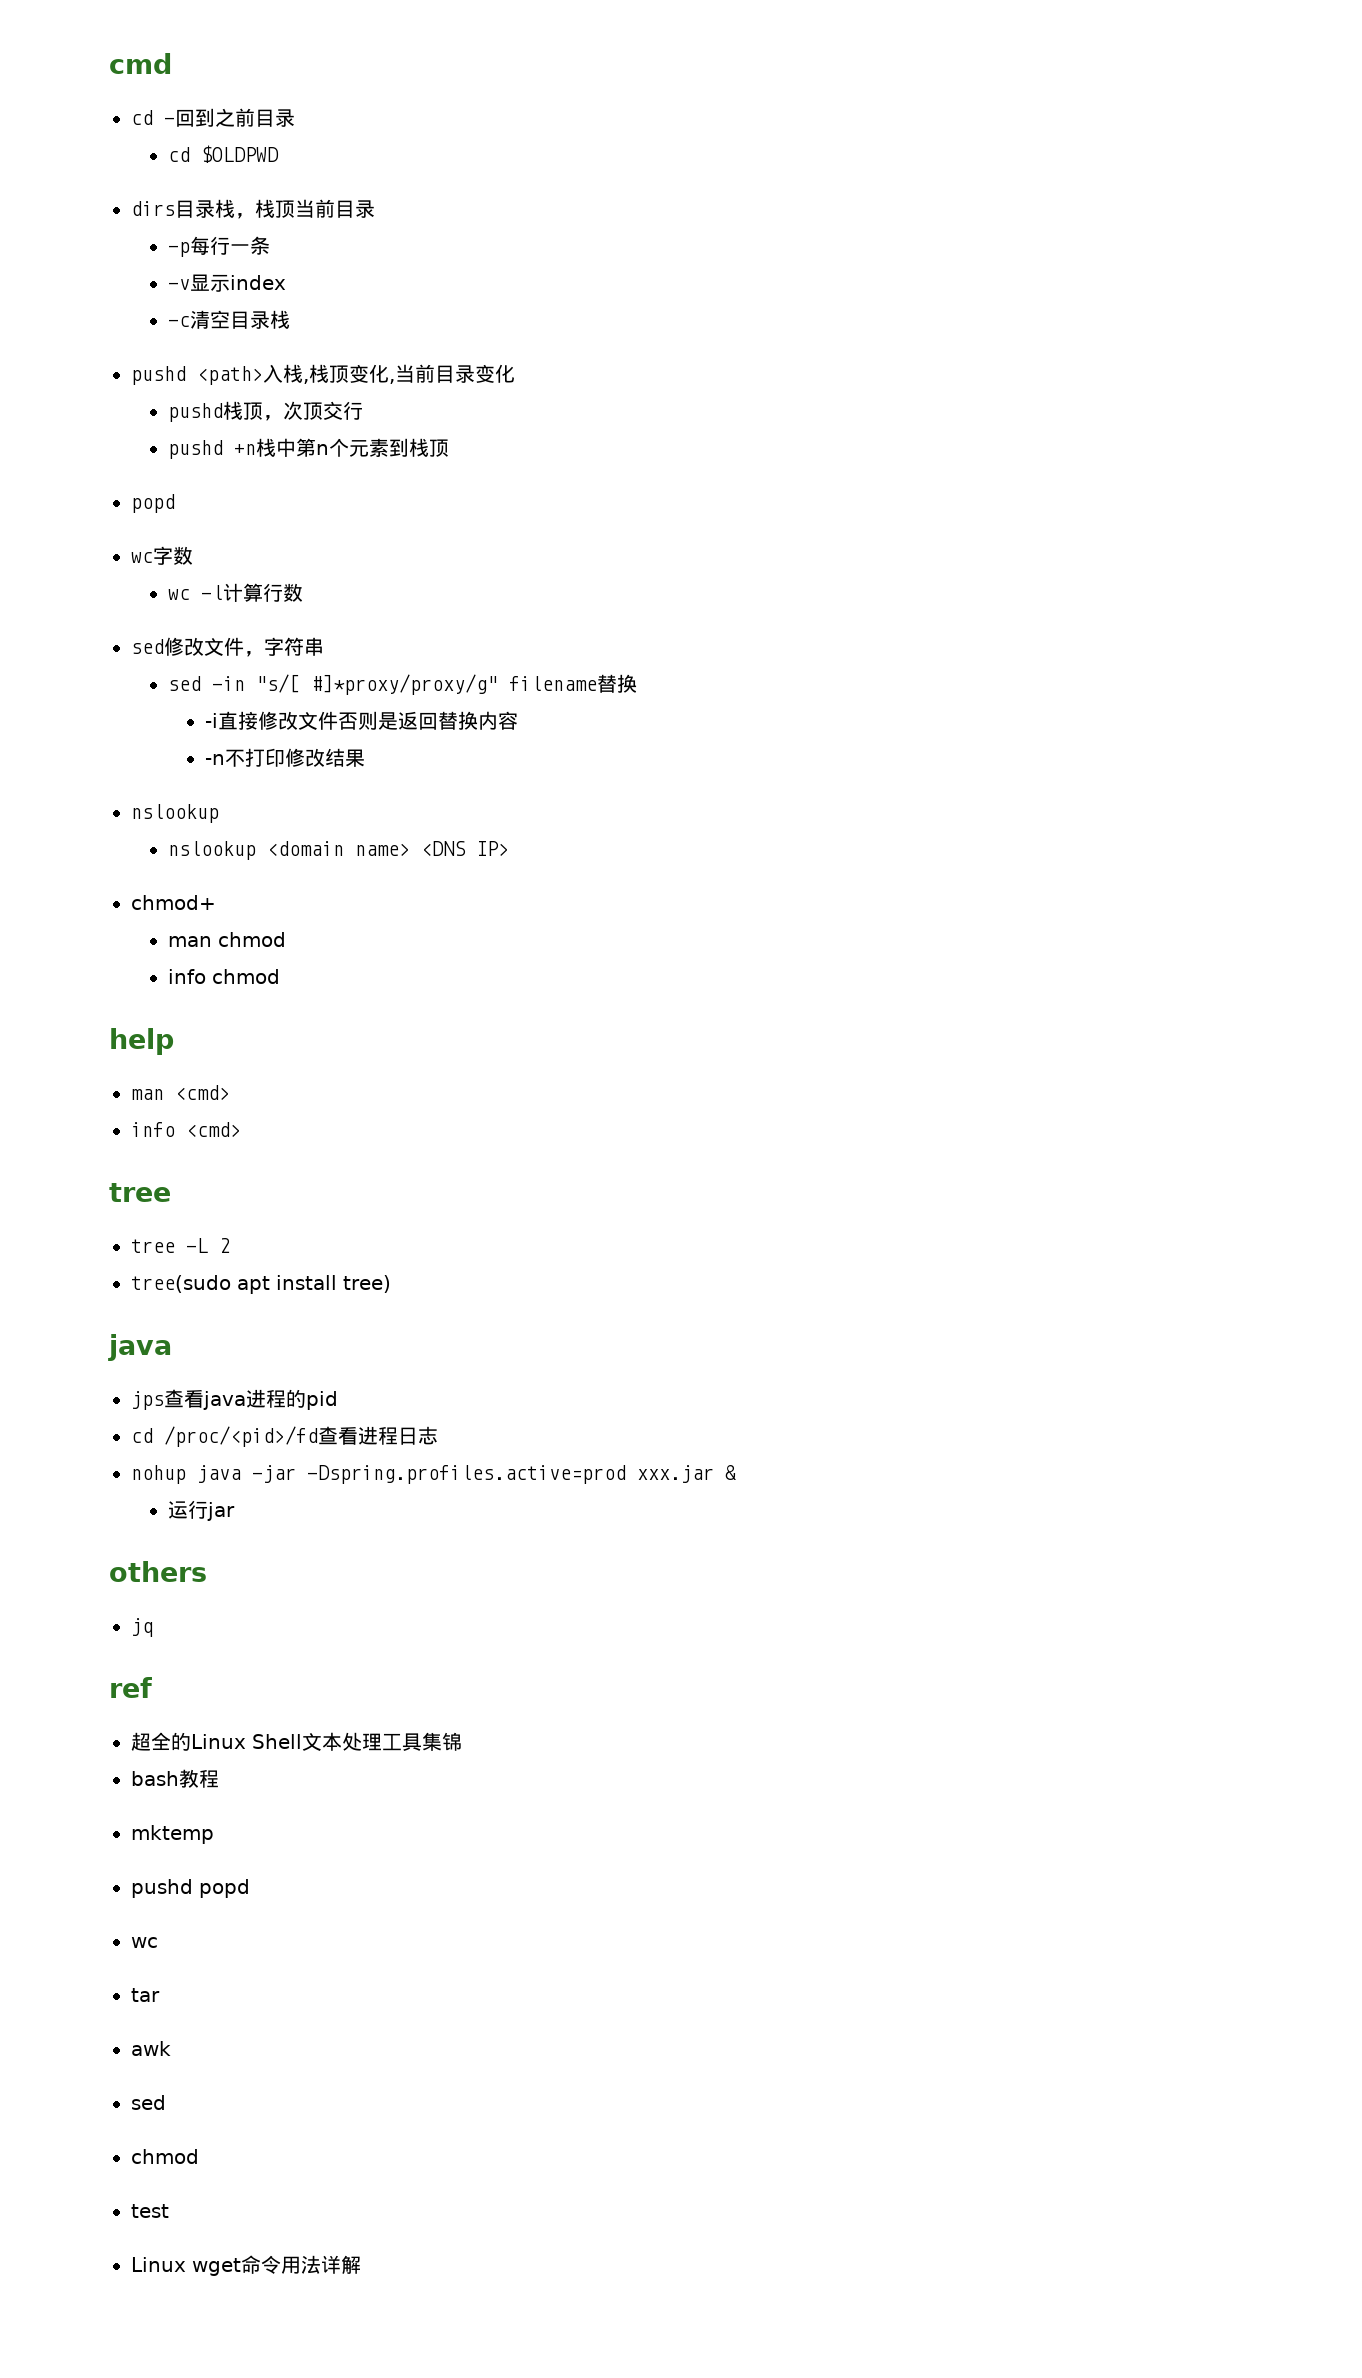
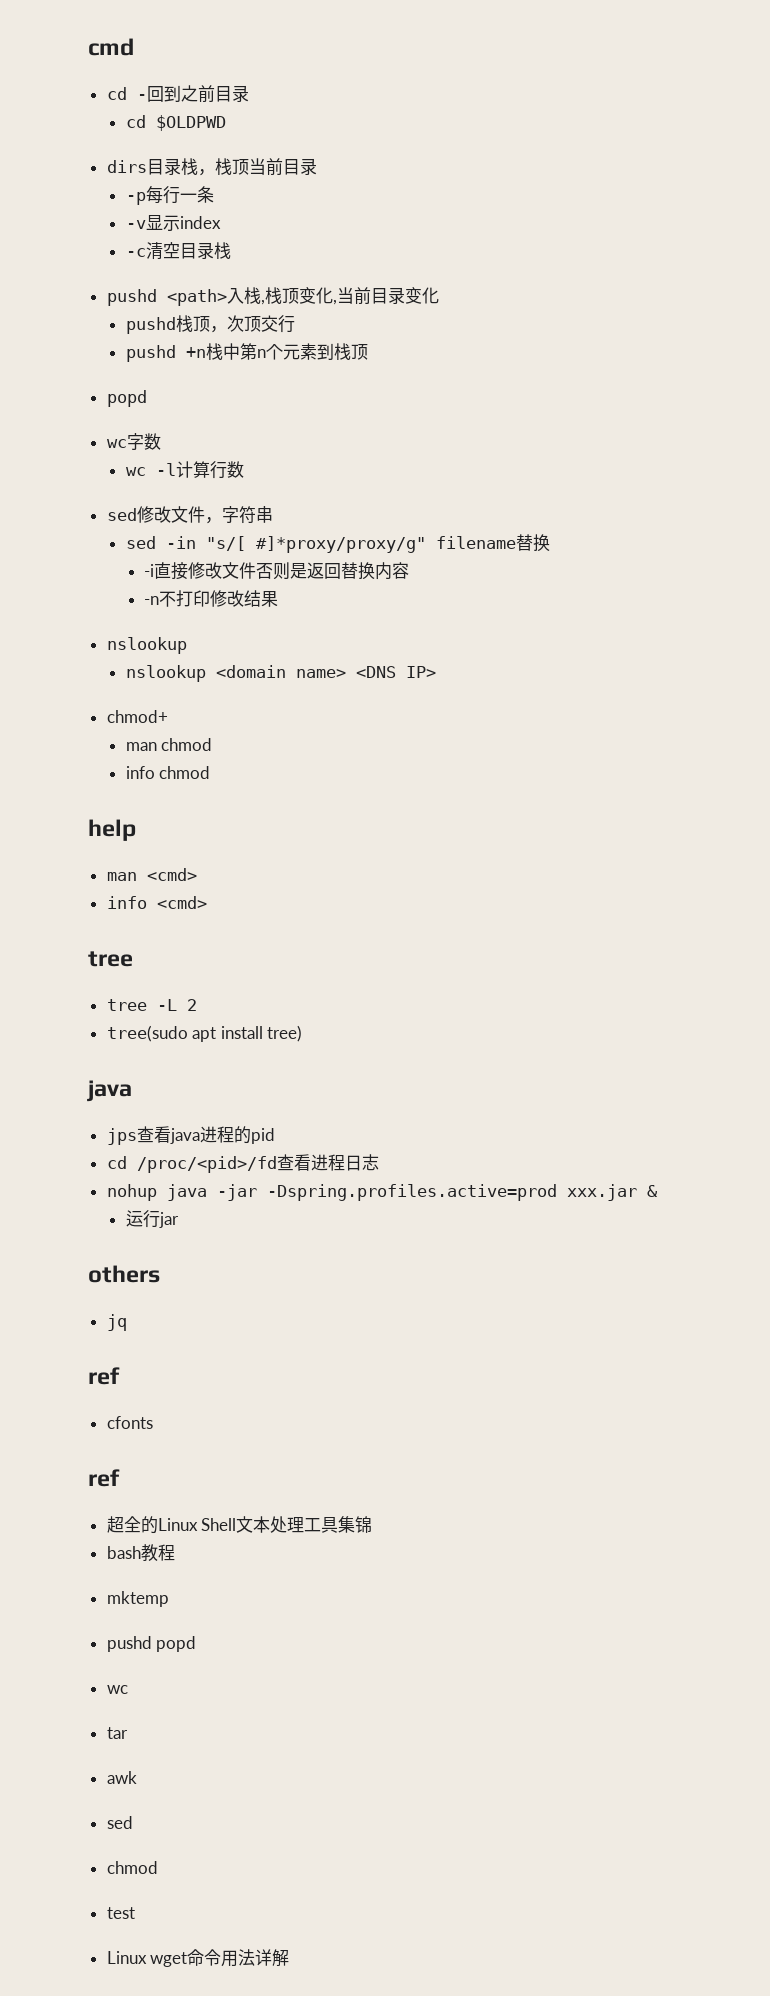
(152, 1687) none -> [106,1416,153,1429] [88,1469,120,1487] // cfonts // ref

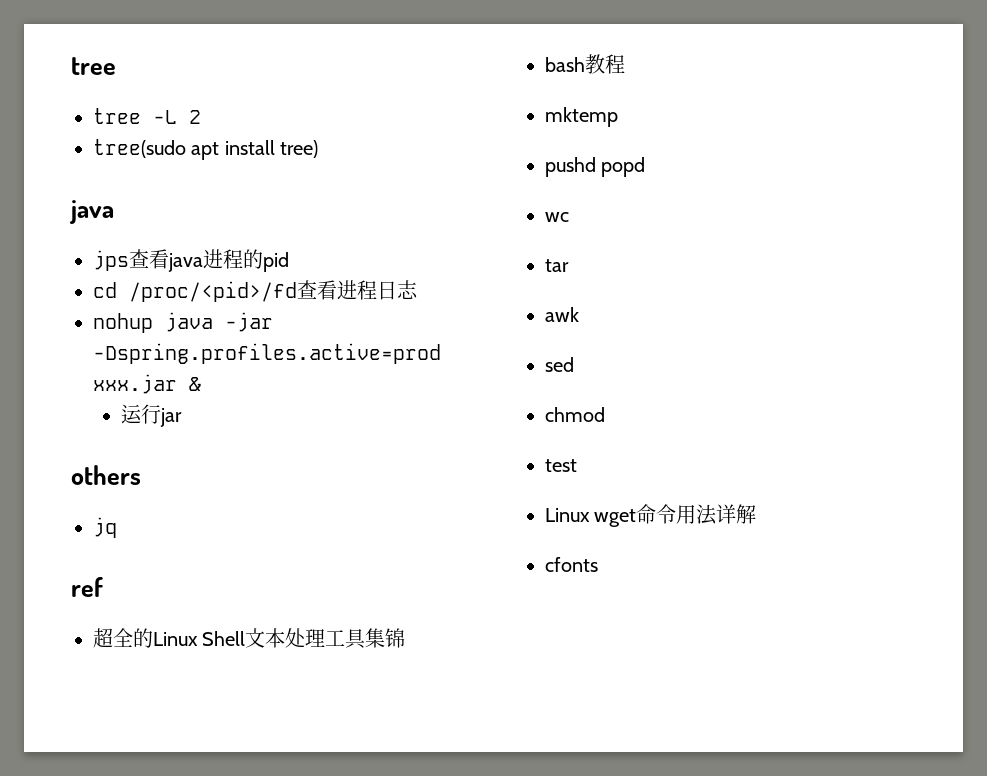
[88,38,134,56] [106,85,249,103] [125,115,226,131] [106,158,317,176] [125,186,214,205] [125,215,221,231] [125,242,231,260] [106,287,439,306] [125,315,295,334] [125,343,368,362] [106,390,147,407] [106,433,161,450] [125,461,244,479] [106,506,273,524] [125,534,550,553] [144,562,410,580] [144,590,279,607] [106,637,187,654] [125,665,436,682] [106,710,168,723] [125,738,213,751] [125,766,211,779] [88,819,136,841] [106,868,197,881] [106,896,207,909] cmd // cd -回到之前目录 // cd $OLDPWD // dirs目录栈，栈顶当前目录 // -p每行一条 // -v显示index // -c清空目录栈 // pushd <path>入栈,栈顶变化,当前目录变化 // pushd栈顶，次顶交行 // pushd +n栈中第n个元素到栈顶 // popd // wc字数 // wc -l计算行数 // sed修改文件，字符串 // sed -in "s/[ #]*proxy/proxy/g" filename替换 // -i直接修改文件否则是返回替换内容 // -n不打印修改结果 // nslookup // nslookup <domain name> <DNS IP> // chmod+ // man chmod // info chmod // help // man <cmd> // info <cmd> // -> (71, 66) none
[106,1416,153,1429] [88,1469,120,1487] // cfonts // ref -> (103, 587) none
(290, 1958) none -> [545,557,598,572] // cfonts

